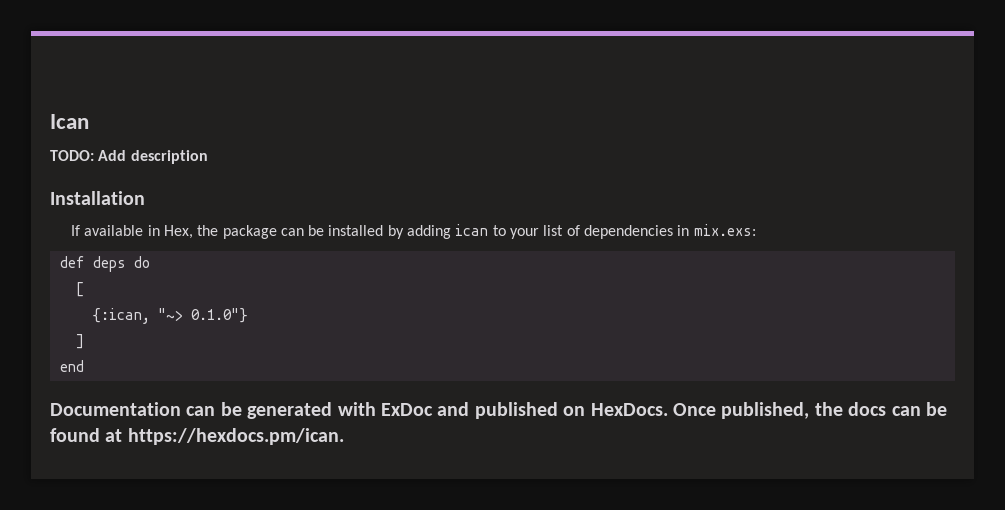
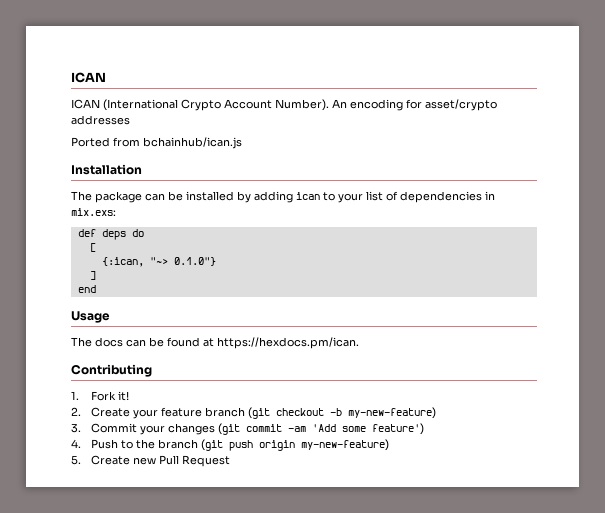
[50,114,89,129] [50,150,208,164] [50,191,145,205] [70,225,219,239] Ican // TODO: Add description // Installation // If available in Hex, the -> [71,72,106,83] [71,99,497,111] [71,115,130,125] [71,137,242,149] [71,164,142,175] [71,191,92,201] ICAN // ICAN (International Crypto Account Number). An encoding for asset/crypto addresses // Ported from bchainhub/ican.js // Installation // The
[50,402,843,419] Documentation can be generated with ExDoc and published on HexDocs. Once published, the -> [71,311,110,323] [71,337,92,347] Usage // The
(344, 436) none -> [71,364,152,377] [71,391,129,401] [71,407,436,419] [71,423,424,435] [71,439,389,451] [71,455,230,467] // Contributing // 1. Fork it! // 2. Create your feature branch (git checkout -b my-new-feature) // 3. Commit your changes (git commit -am 'Add some feature') // 4. Push to the branch (git push origin my-new-feature) // 5. Create new Pull Request

